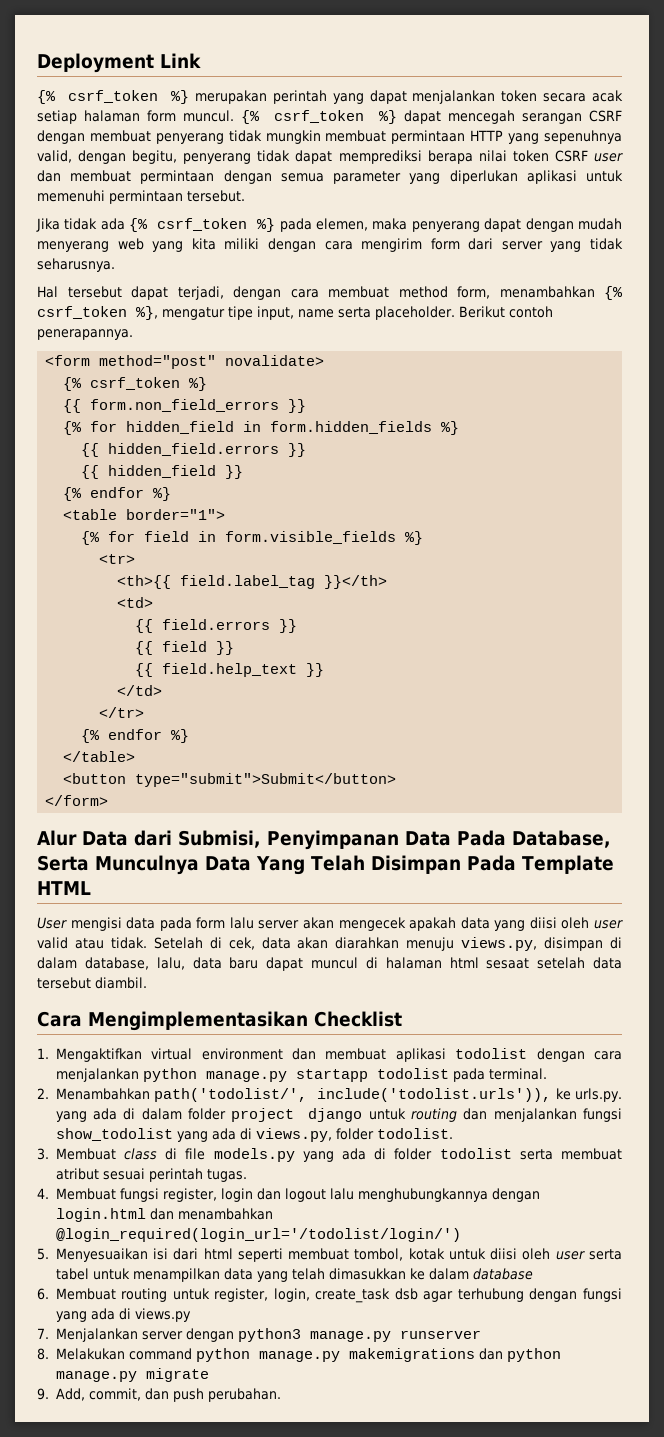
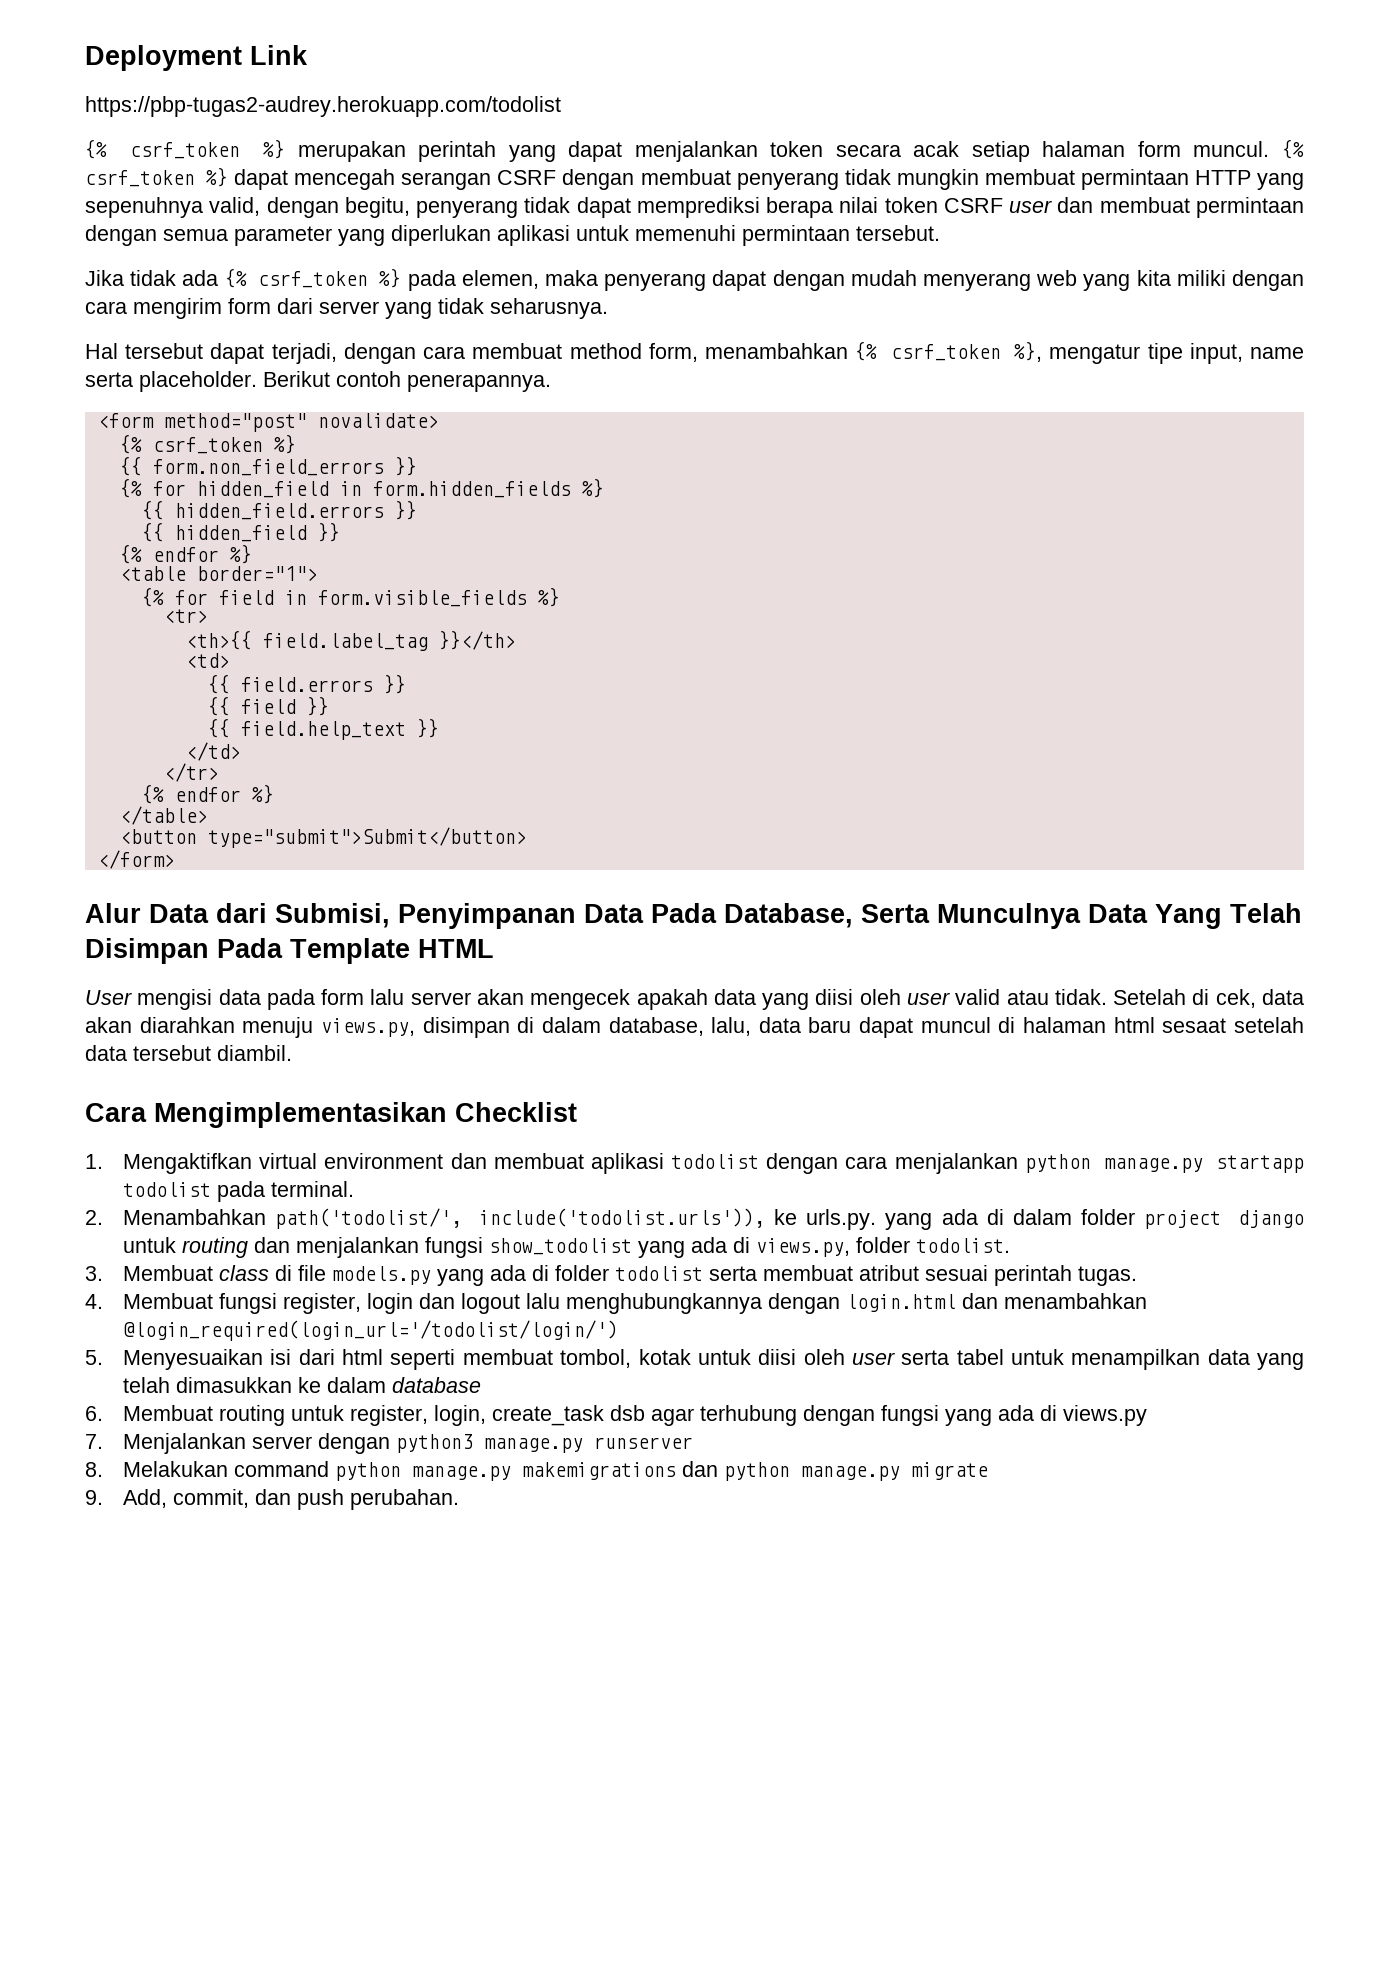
(201, 60) none -> [85,96,561,117] // https://pbp-tugas2-audrey.herokuapp.com/todolist

